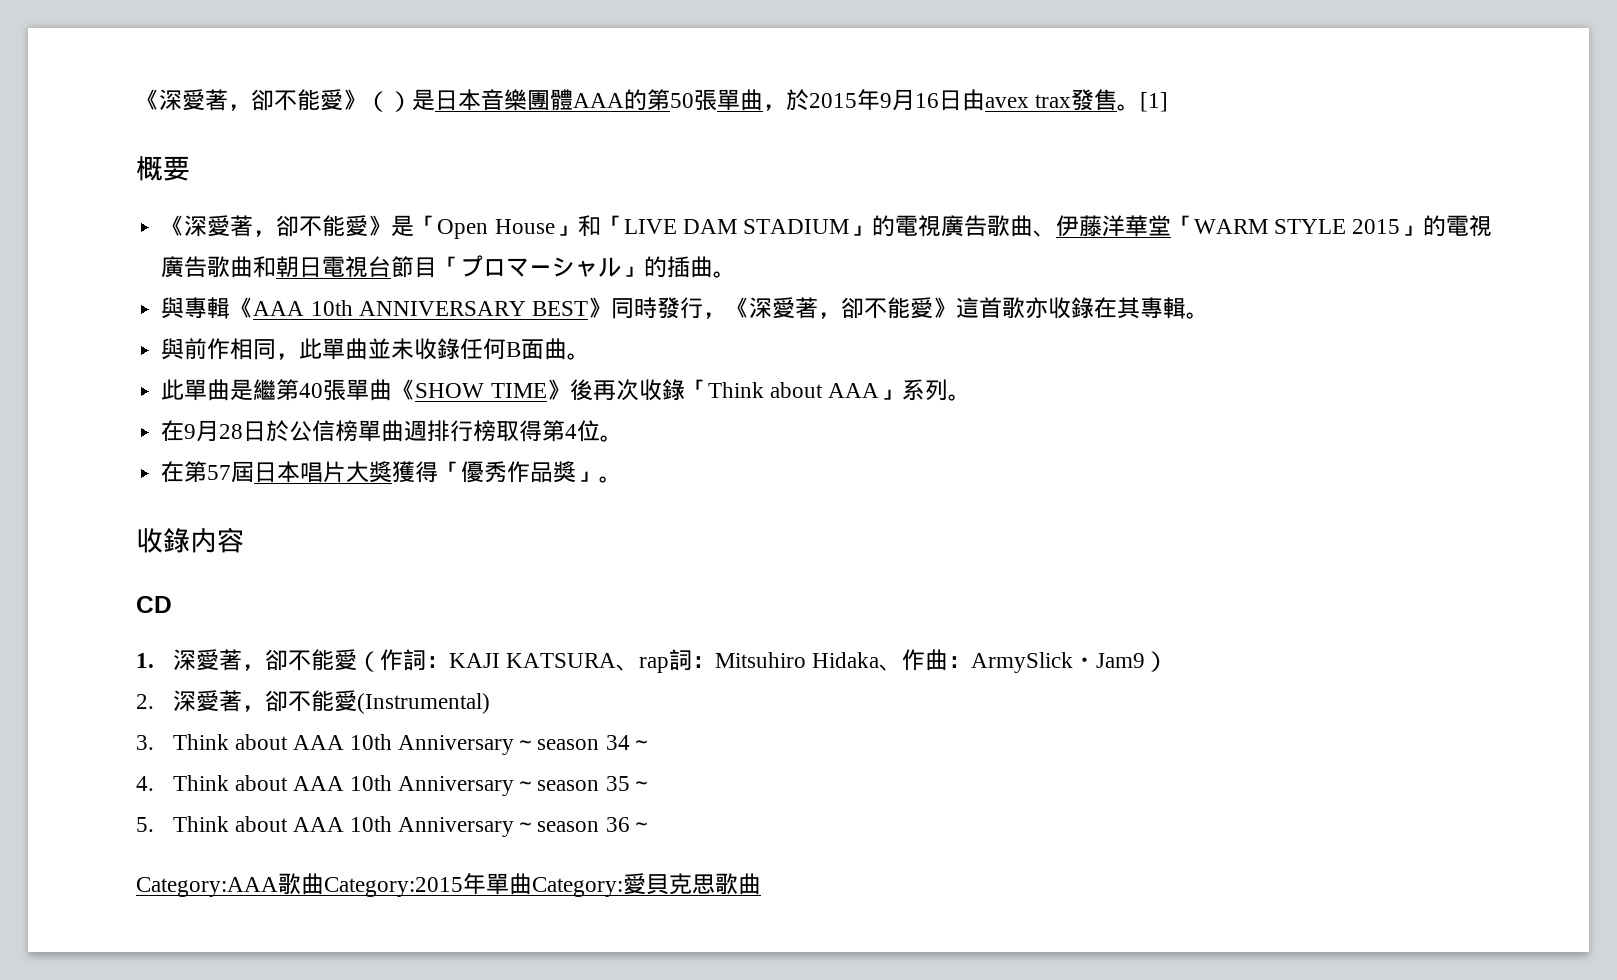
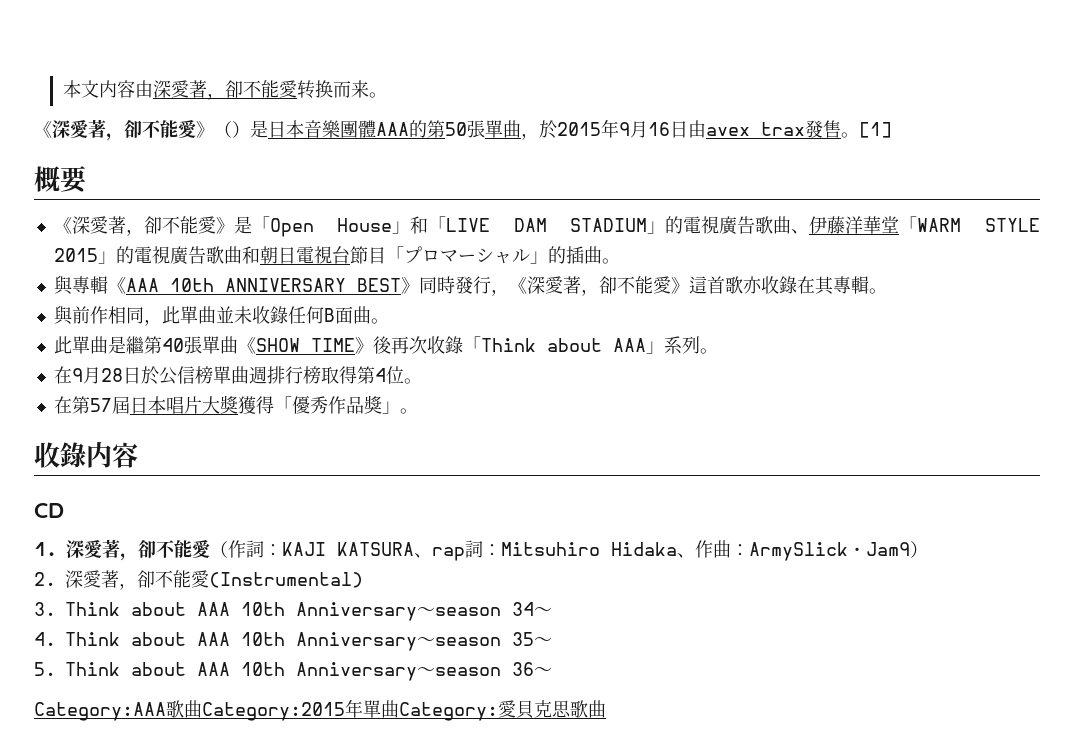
(136, 99) none -> [63,80,388,100] 本文内容由深愛著，卻不能愛转换而来。 //

